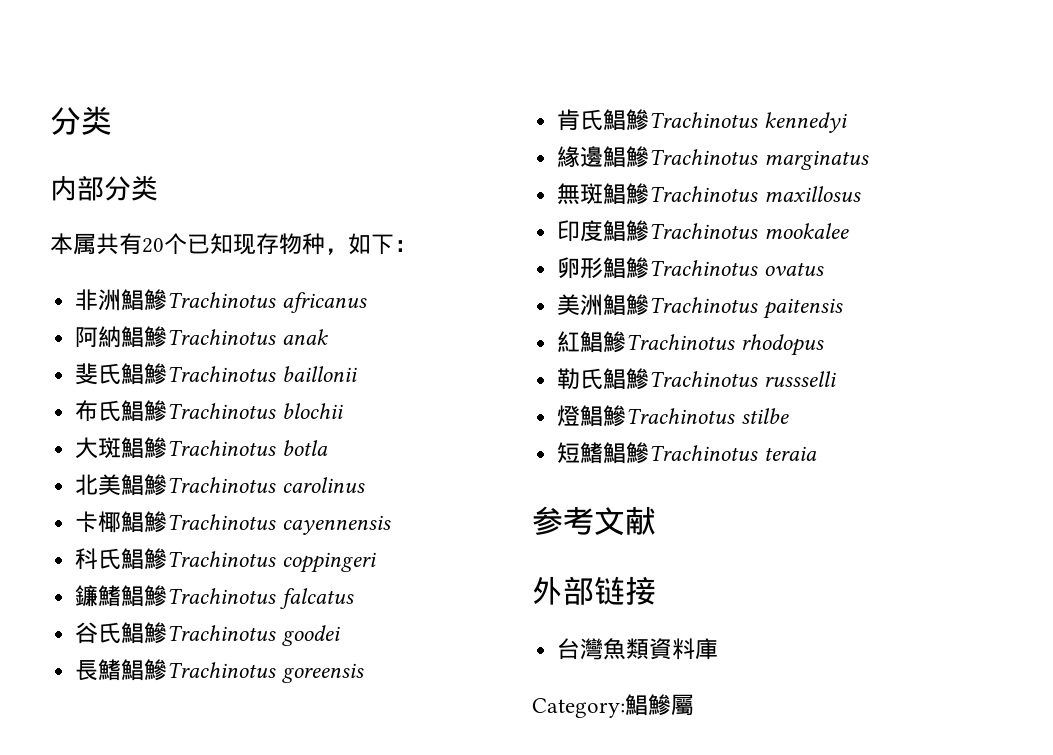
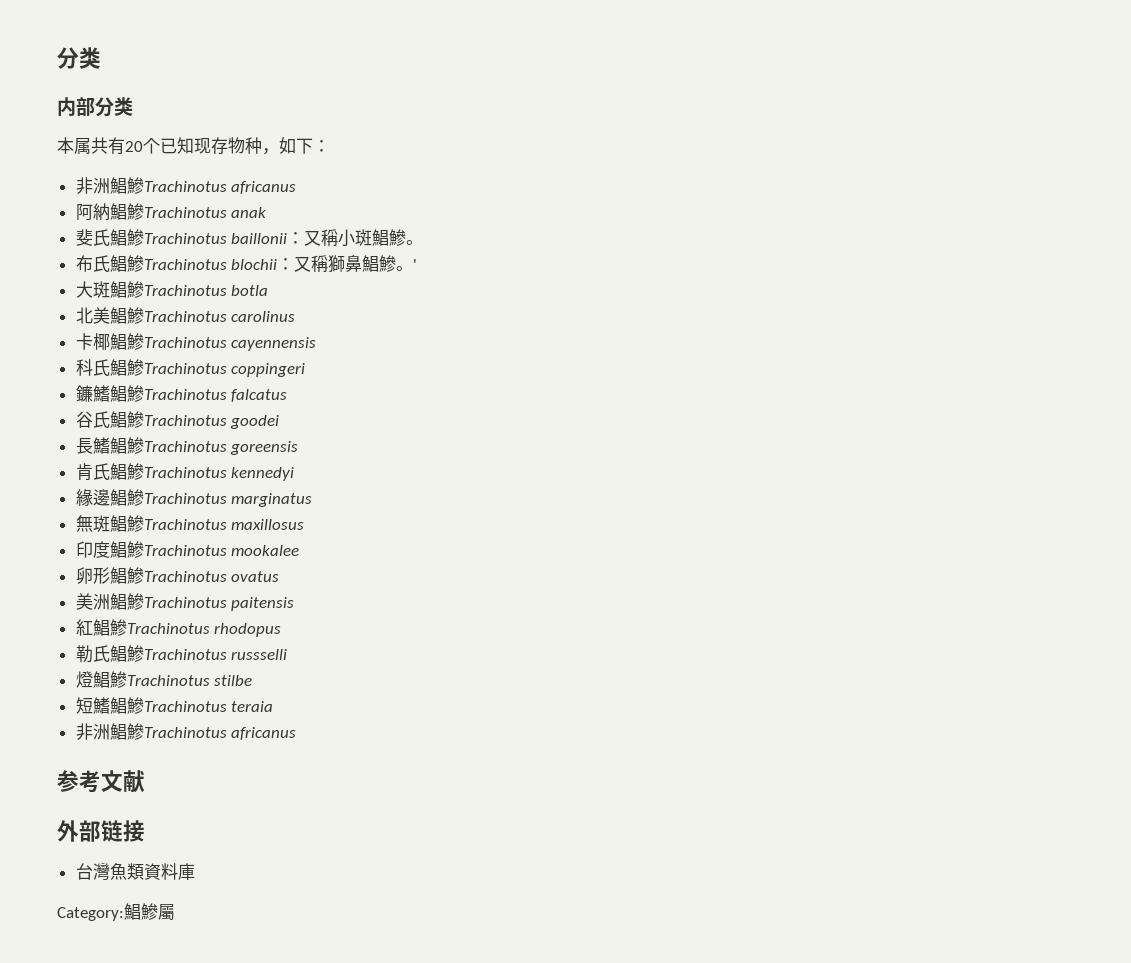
(357, 374) none -> [287,229,424,247] ：又稱小斑鯧鰺。
(343, 411) none -> [277,255,418,273] ：又稱獅鼻鯧鰺。'
(817, 453) none -> [75,723,297,740] // 非洲鯧鰺Trachinotus africanus

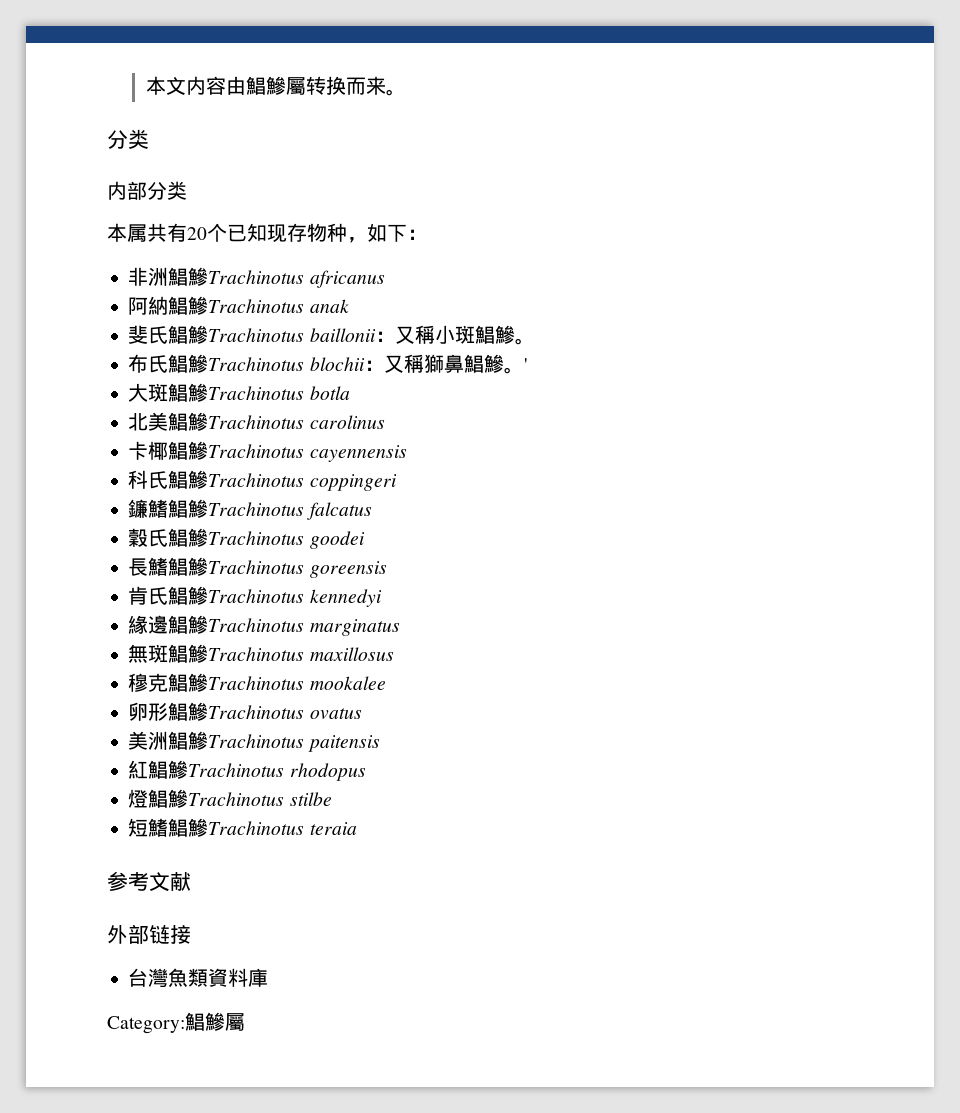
(57, 58) none -> [145,76,406,96] 本文内容由鯧鰺屬转换而来。 //
[75,411,93,428] 谷 -> [128,528,149,547] 穀
[75,541,110,558] 印度 -> [128,673,169,692] 穆克
[75,645,288,663] // 勒氏鯧鰺Trachinotus russselli -> (366, 772) none
[75,723,297,740] // 非洲鯧鰺Trachinotus africanus -> (357, 828) none

